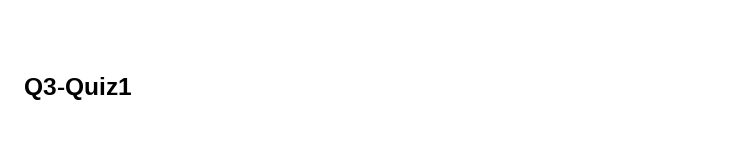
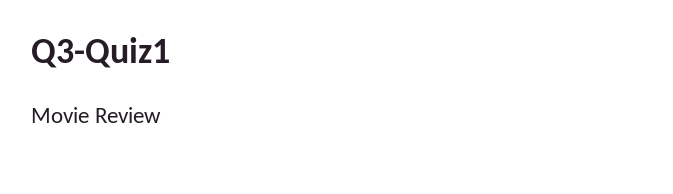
(132, 88) none -> [31,107,162,123] // Movie Review

